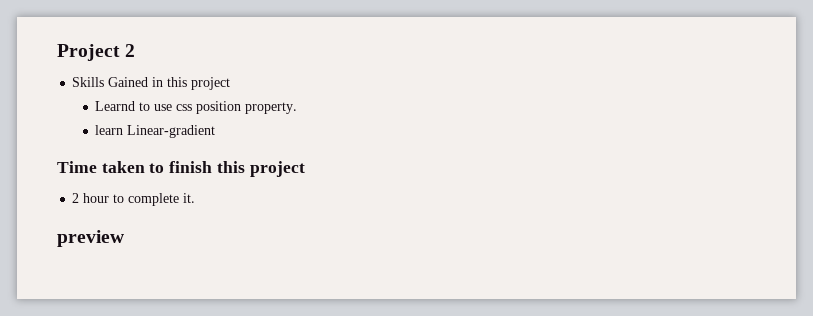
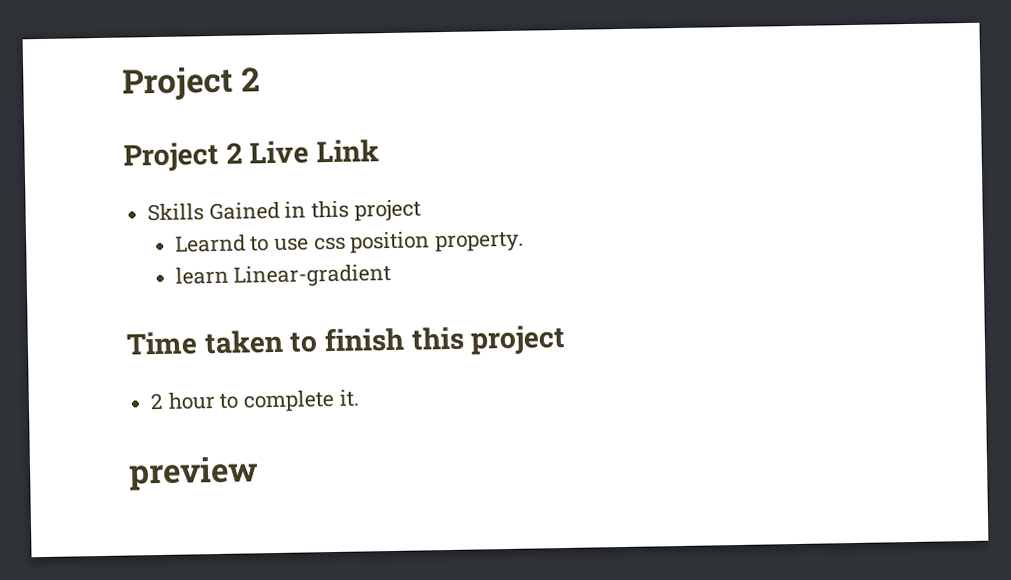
[57,44,136,61] Project 2 -> [122,65,260,102] [123,139,380,173] Project 2 // Project 2 Live Link

